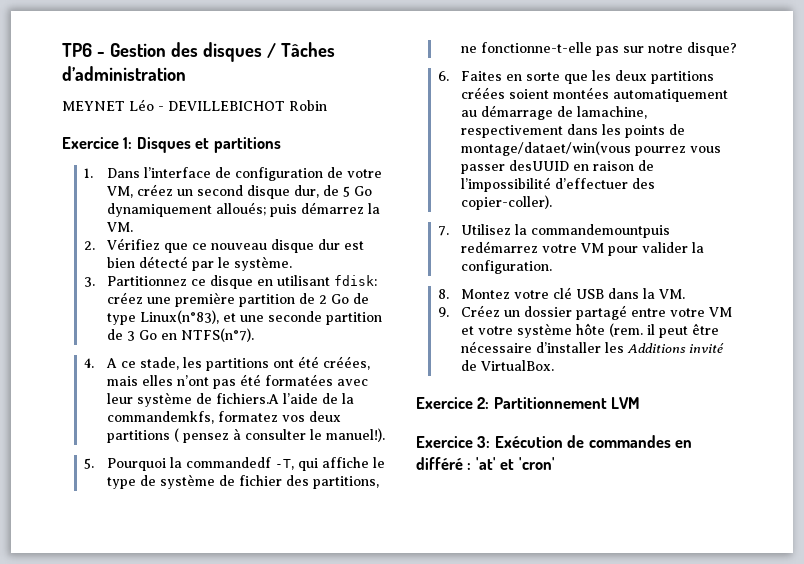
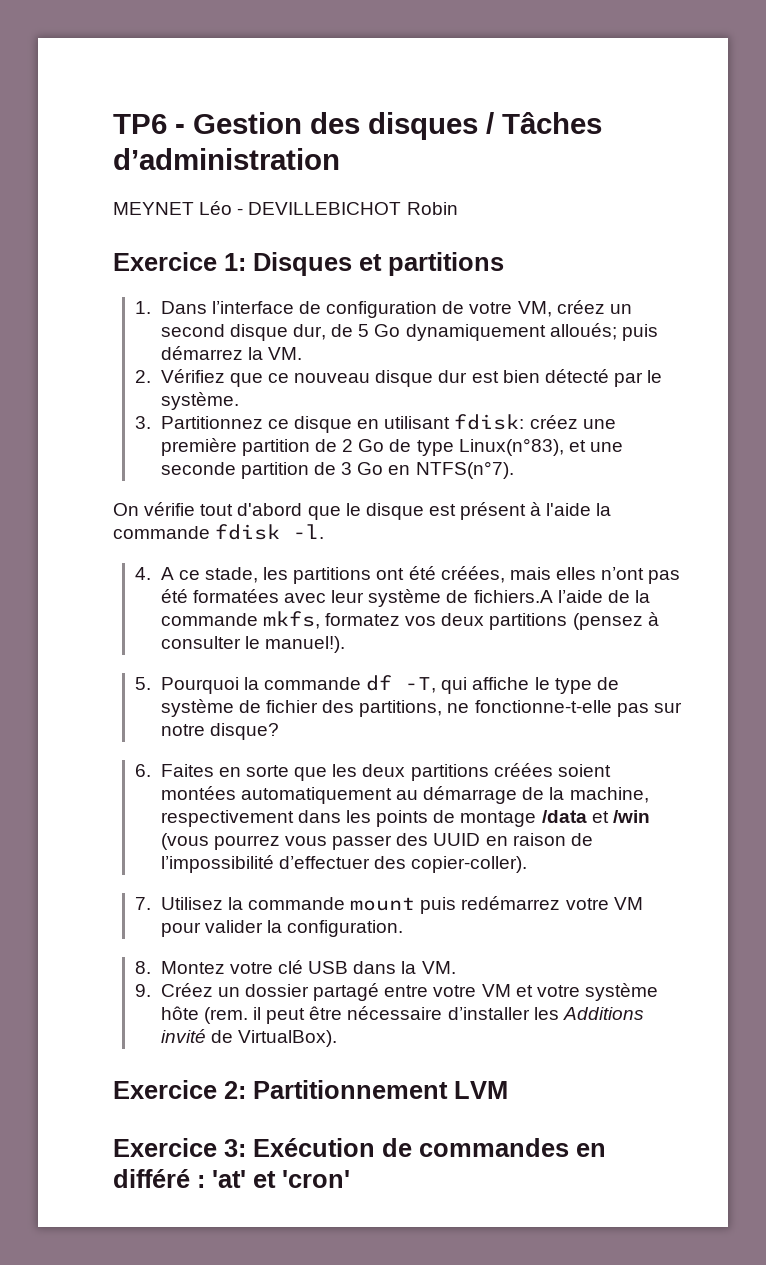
(254, 335) none -> [113,502,612,520] [113,524,325,540] // On vérifie tout d'abord que le disque est présent à l'aide la commande fdisk -l.
[106,411,214,424] commandemkfs, -> [160,611,320,629] commande mkfs,
[173,428,229,443] ( pensez -> [572,613,643,630] (pensez
[185,457,271,468] commandedf -> [264,675,393,691] commande df
[576,106,647,119] lamachine, -> [549,787,649,803] la machine,
[460,141,631,156] montage/dataet/win(vous -> [460,810,650,827] [160,833,209,850] montage /data et /win (vous
[508,160,569,171] desUUID -> [396,833,481,846] des UUID
[530,224,670,238] commandemountpuis -> [248,897,457,914] commande mount puis
[480,360,554,371] VirtualBox. -> [238,1030,338,1047] VirtualBox).

